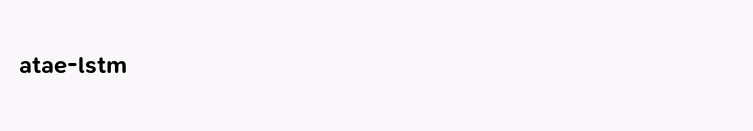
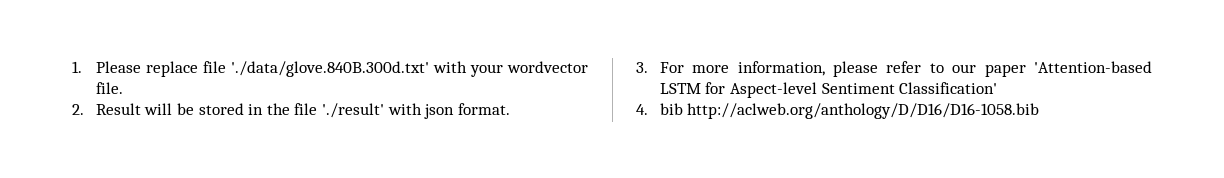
[19,57,127,74] atae-lstm -> [72,61,588,77] [95,82,123,94] [72,103,510,119] [636,61,1152,77] [659,82,998,98] [636,103,1040,119] 1. Please replace file './data/glove.840B.300d.txt' with your wordvector file. // 2. Result will be stored in the file './result' with json format. // 3. For more information, please refer to our paper 'Attention-based LSTM for Aspect-level Sentiment Classification' // 4. bib http://aclweb.org/anthology/D/D16/D16-1058.bib

